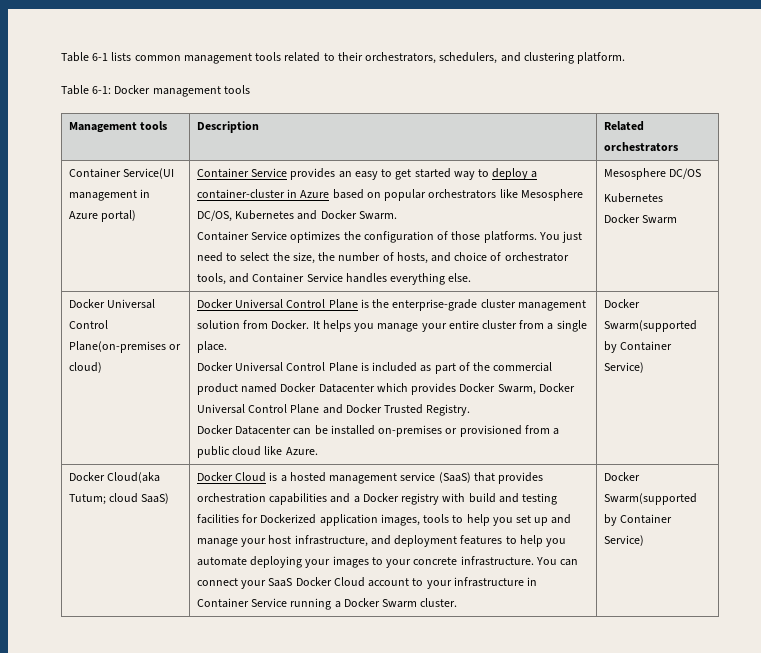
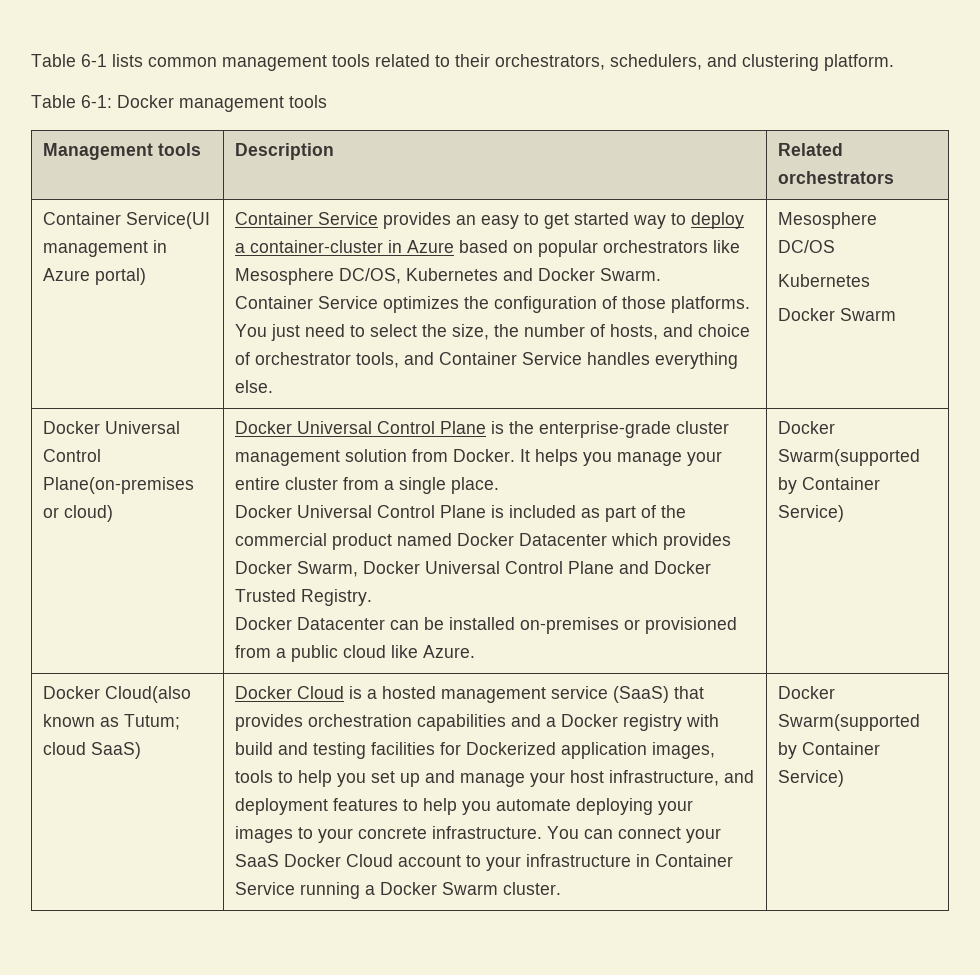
[107,472,161,483] Cloud(aka -> [105,686,192,703] [43,714,120,727] Cloud(also known as

